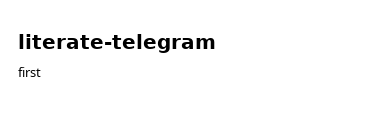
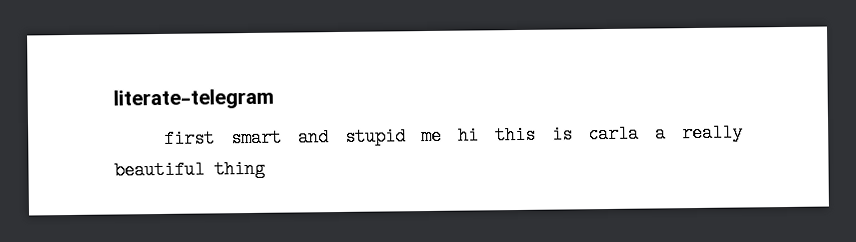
(41, 72) none -> [231,123,743,148] [114,159,265,180] smart and stupid me hi this is carla a really beautiful thing

